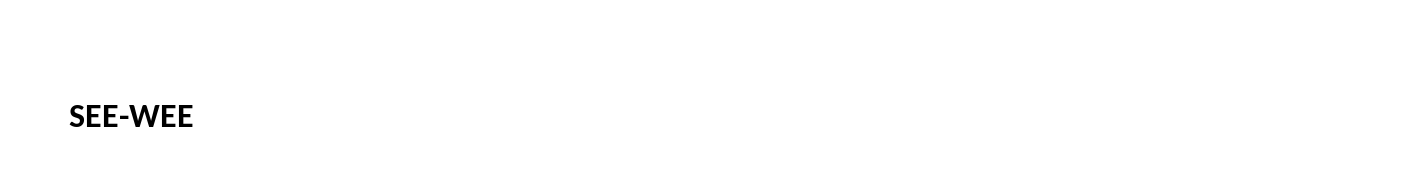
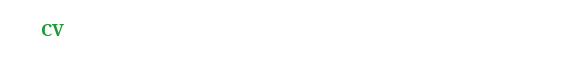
[69,105,194,127] SEE-WEE -> [41,24,64,36] CV

